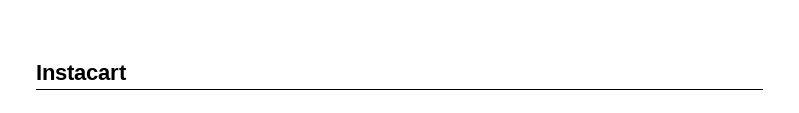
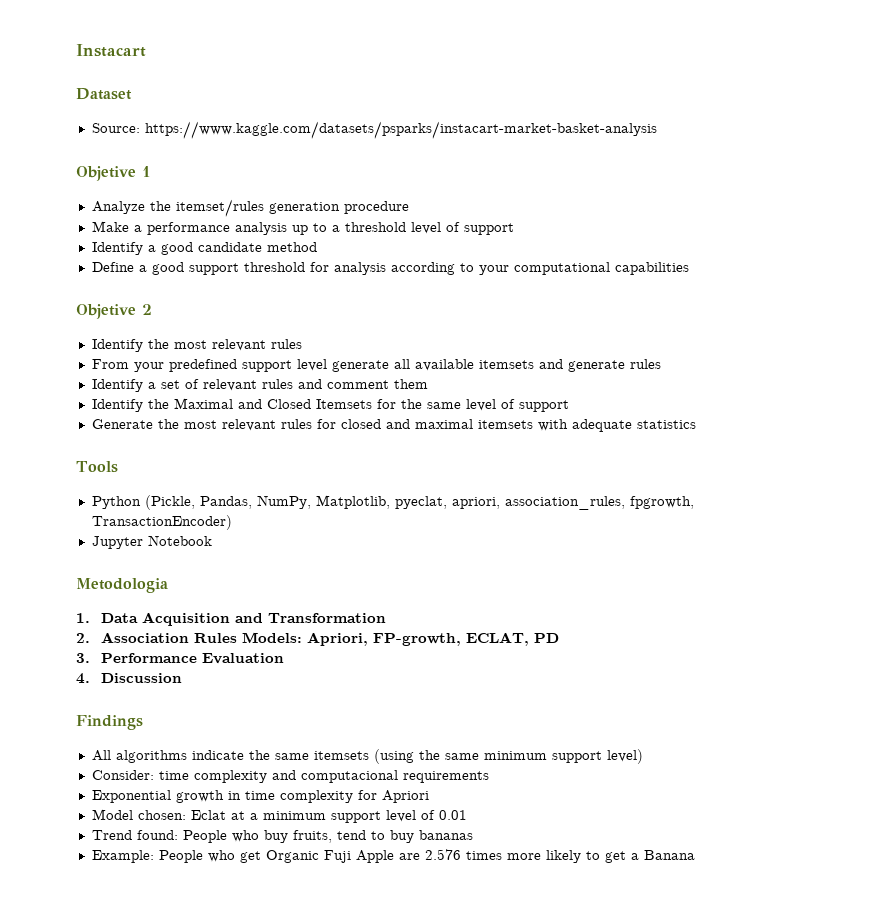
(127, 72) none -> [76,88,132,100] [91,121,657,139] [76,166,151,181] [91,199,409,217] [91,221,514,235] [91,242,317,255] [91,262,689,275] [76,304,152,319] [91,339,302,352] [91,359,661,372] [91,379,428,392] [91,398,569,412] [91,419,696,432] [76,461,118,473] [91,495,694,510] [91,515,232,530] [91,535,212,549] [76,578,168,593] [76,612,386,626] [76,632,559,646] [76,653,284,664] [76,673,182,684] [76,715,143,730] [91,749,643,764] [91,770,489,783] [91,790,429,803] [91,809,467,823] [91,830,473,843] [91,849,695,863] // Dataset // Source: https://www.kaggle.com/datasets/psparks/instacart-market-basket-analysis // Objetive 1 // Analyze the itemset/rules generation procedure // Make a performance analysis up to a threshold level of support // Identify a good candidate method // Define a good support threshold for analysis according to your computational capabilities // Objetive 2 // Identify the most relevant rules // From your predefined support level generate all available itemsets and generate rules // Identify a set of relevant rules and comment them // Identify the Maximal and Closed Itemsets for the same level of support // Generate the most relevant rules for closed and maximal itemsets with adequate statistics // Tools // Python (Pickle, Pandas, NumPy, Matplotlib, pyeclat, apriori, association_rules, fpgrowth, TransactionEncoder) // Jupyter Notebook // Metodologia // 1. Data Acquisition and Transformation // 2. Association Rules Models: Apriori, FP-growth, ECLAT, PD // 3. Performance Evaluation // 4. Discussion // Findings // All algorithms indicate the same itemsets (using the same minimum support level) // Consider: time complexity and computacional requirements // Exponential growth in time complexity for Apriori // Model chosen: Eclat at a minimum support level of 0.01 // Trend found: People who buy fruits, tend to buy bananas // Example: People who get Organic Fuji Apple are 2.576 times more likely to get a Banana

